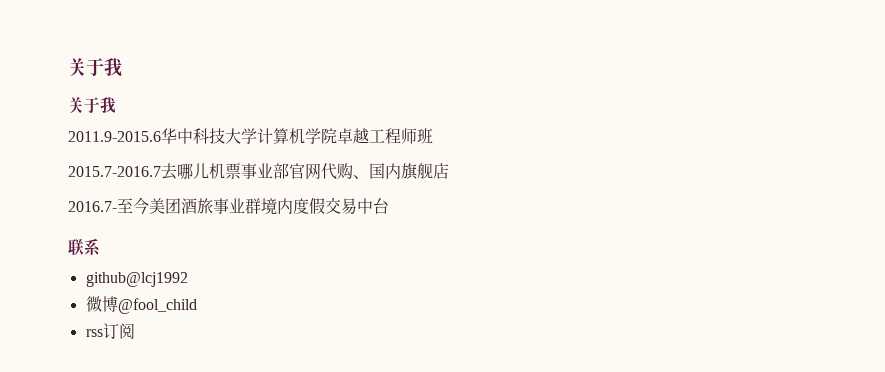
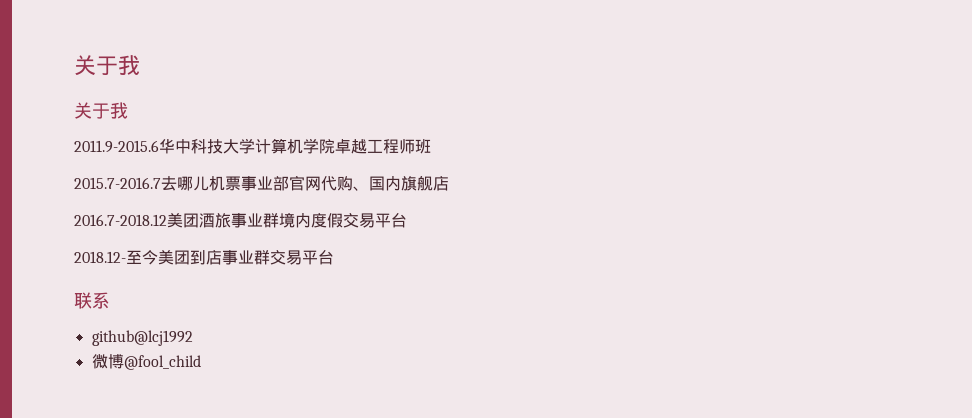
[68,197,149,215] 2016.7-至今 -> [74,214,167,226] 2016.7-2018.12
[357,198,373,214] 中 -> [375,213,407,228] [74,250,318,265] 平台 // 2018.12-至今美团到店事业群交易平
[85,323,135,339] // rss订阅 -> (201, 362) none

